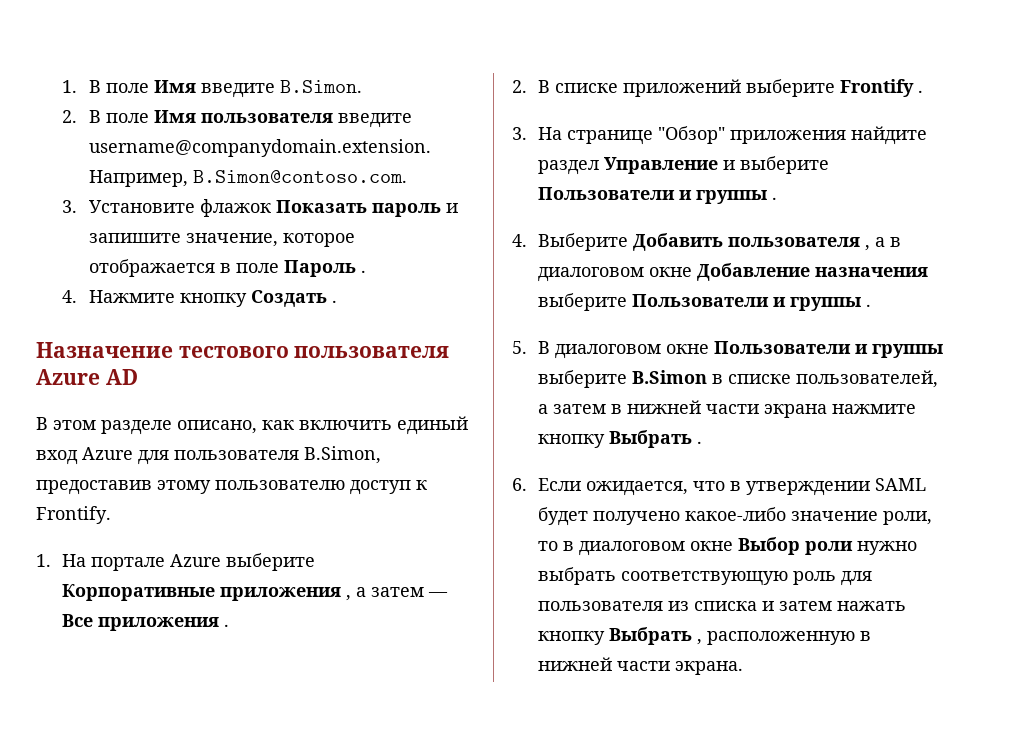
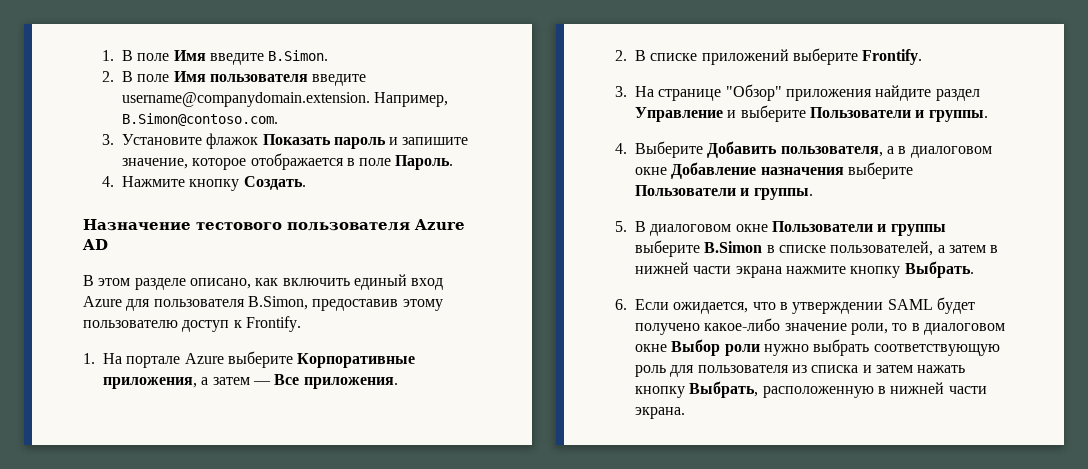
[283,260,366,277] Пароль . -> [395,155,454,170] Пароль.
[250,290,337,307] Создать . -> [243,176,306,190] Создать.
[220,587,352,601] приложения , -> [103,377,197,389] приложения,
[98,617,230,631] приложения . -> [303,377,398,389] приложения.
[840,79,924,97] Frontify . -> [862,49,923,65] Frontify.
[696,190,778,204] группы . -> [928,110,988,122] группы.
[728,237,871,251] пользователя , -> [780,146,883,157] пользователя,
[790,297,872,311] группы . -> [753,188,813,200] группы.
[609,430,703,448] Выбрать . -> [904,261,974,278] Выбрать.
[609,627,703,645] Выбрать , -> [689,381,759,398] Выбрать,

